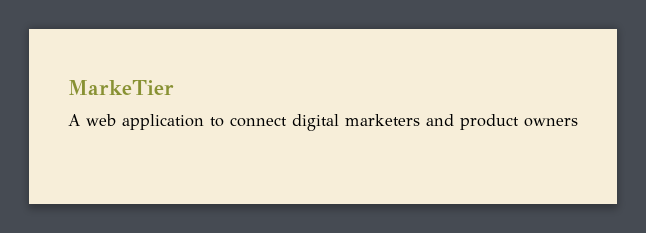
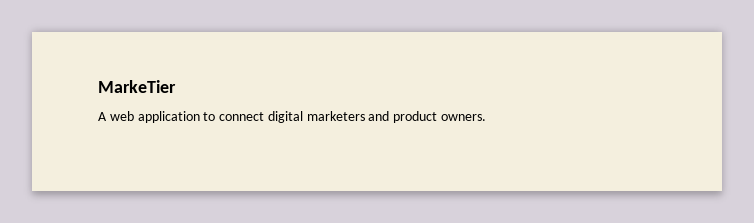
[524,118,578,127] owners -> [441,114,487,121] owners.

